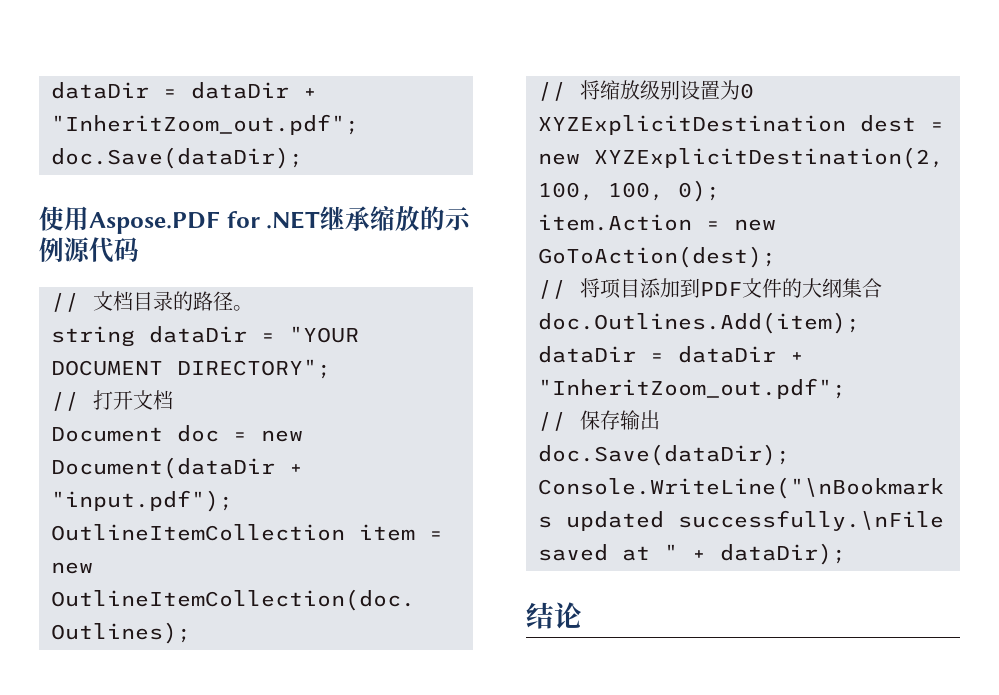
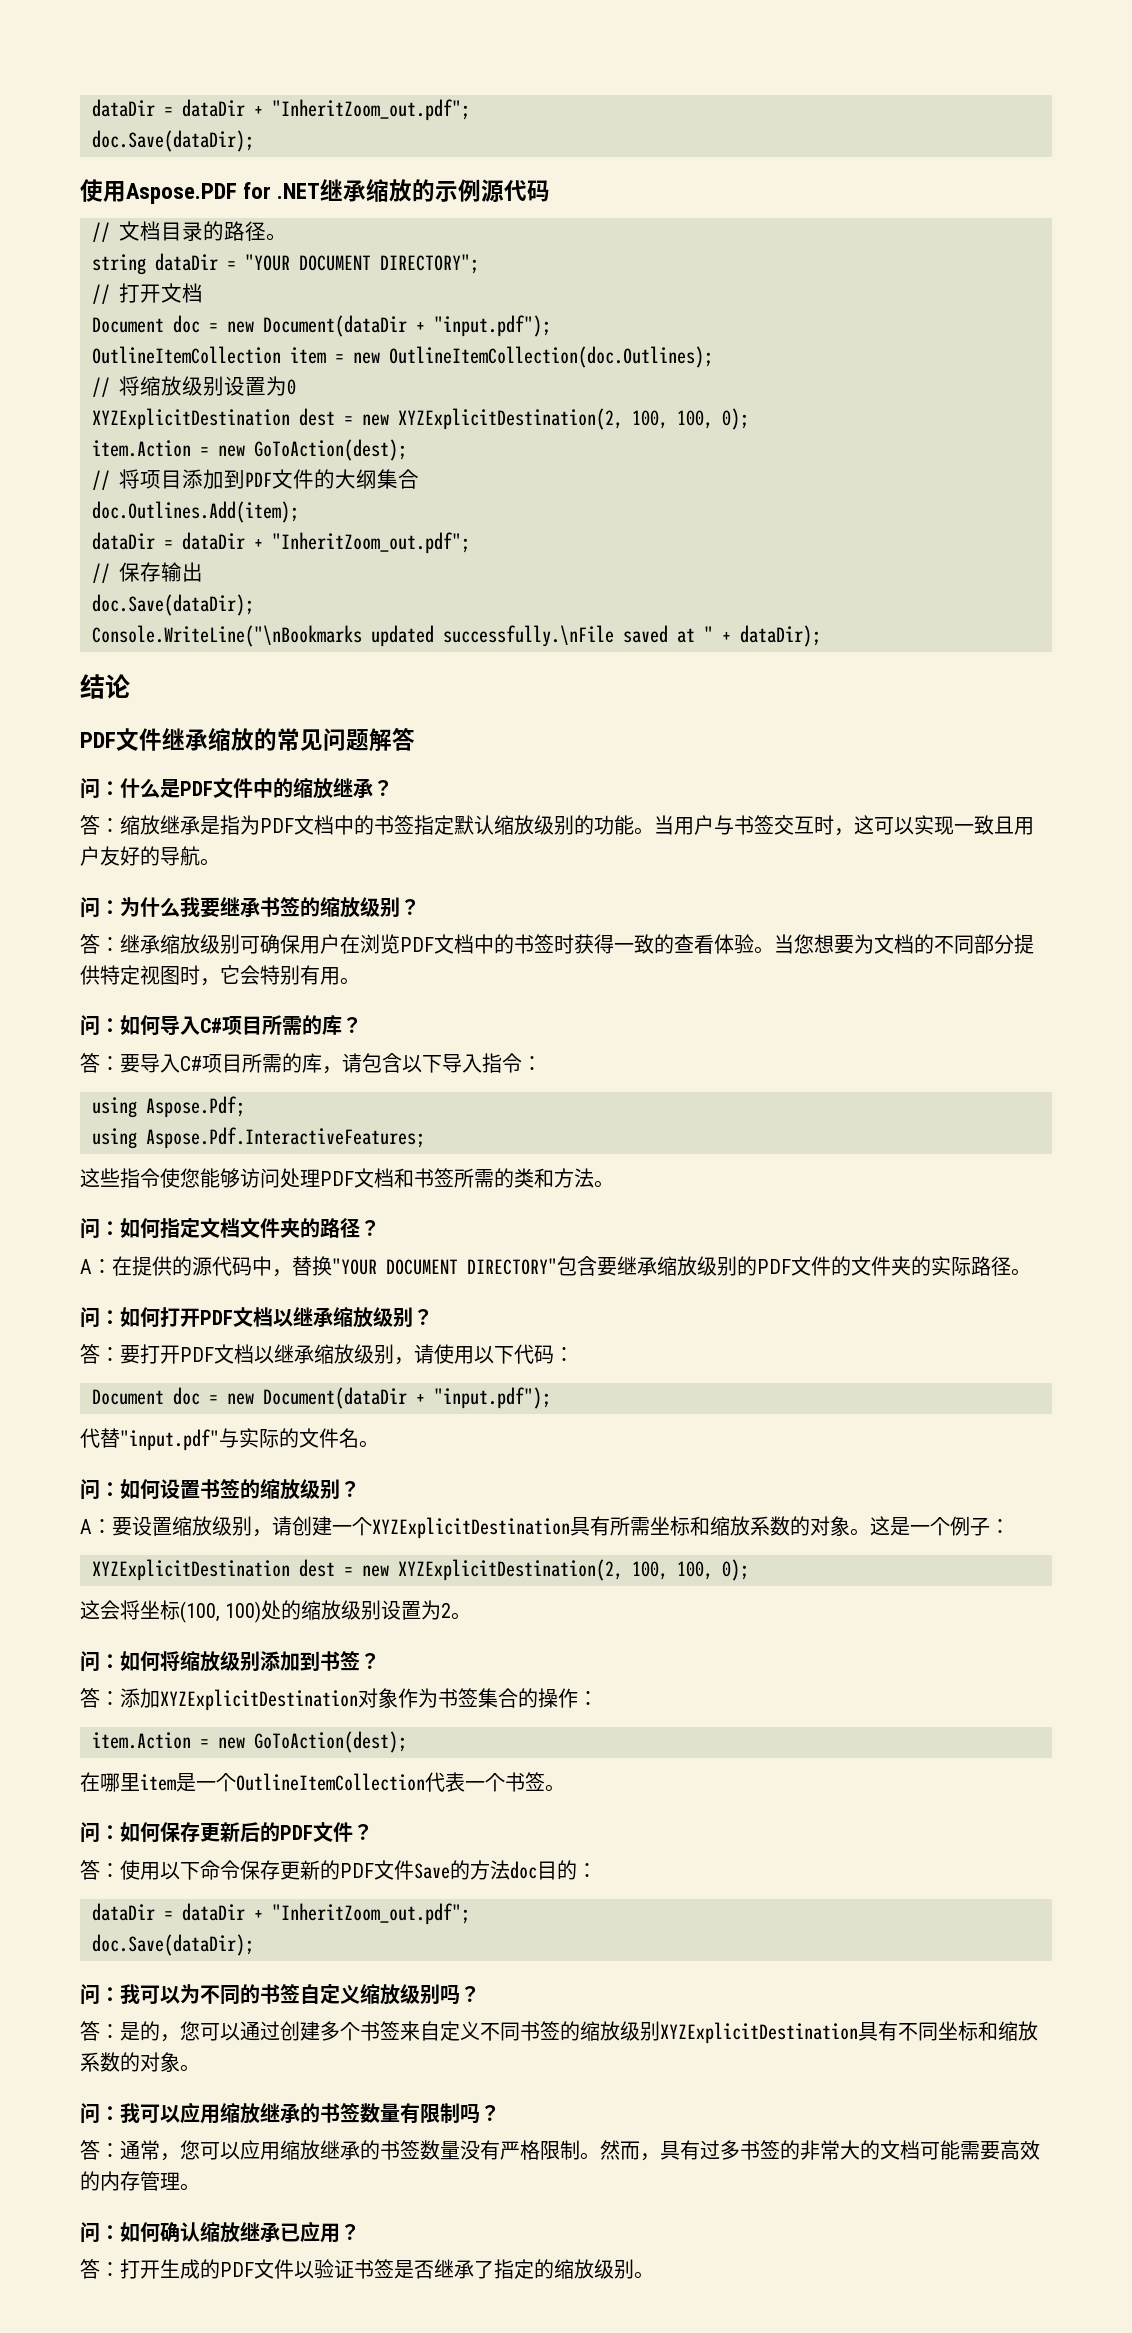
(582, 615) none -> [80,727,415,752] [80,777,393,799] [80,815,1034,836] [80,846,220,866] [80,896,420,918] [80,934,1034,954] [80,965,360,986] [80,1015,362,1036] [80,1053,542,1074] [92,1096,245,1118] [92,1127,425,1149] [80,1168,614,1188] [80,1218,380,1239] [80,1256,1031,1277] [80,1306,433,1328] [80,1344,574,1365] [92,1387,551,1409] [80,1428,379,1451] [80,1478,360,1500] [80,1516,1010,1539] [92,1559,749,1581] [80,1600,472,1623] [80,1650,380,1672] [80,1688,598,1711] [92,1731,407,1753] [80,1772,565,1792] [80,1822,373,1843] [80,1860,597,1880] [92,1903,470,1925] [92,1934,254,1956] [80,1983,480,2005] [80,2021,1038,2044] [80,2052,200,2072] [80,2102,500,2124] [80,2140,1040,2161] [80,2171,200,2191] [80,2221,360,2243] [80,2259,654,2279] // PDF文件继承缩放的常见问题解答 // 问：什么是PDF文件中的缩放继承？ // 答：缩放继承是指为PDF文档中的书签指定默认缩放级别的功能。当用户与书签交互时，这可以实现一致且用户友好的导航。 // 问：为什么我要继承书签的缩放级别？ // 答：继承缩放级别可确保用户在浏览PDF文档中的书签时获得一致的查看体验。当您想要为文档的不同部分提供特定视图时，它会特别有用。 // 问：如何导入C#项目所需的库？ // 答：要导入C#项目所需的库，请包含以下导入指令： // using Aspose.Pdf; // using Aspose.Pdf.InteractiveFeatures; // 这些指令使您能够访问处理PDF文档和书签所需的类和方法。 // 问：如何指定文档文件夹的路径？ // A：在提供的源代码中，替换"YOUR DOCUMENT DIRECTORY"包含要继承缩放级别的PDF文件的文件夹的实际路径。 // 问：如何打开PDF文档以继承缩放级别？ // 答：要打开PDF文档以继承缩放级别，请使用以下代码： // Document doc = new Document(dataDir + "input.pdf"); // 代替"input.pdf"与实际的文件名。 // 问：如何设置书签的缩放级别？ // A：要设置缩放级别，请创建一个XYZExplicitDestination具有所需坐标和缩放系数的对象。这是一个例子： // XYZExplicitDestination dest = new XYZExplicitDestination(2, 100, 100, 0); // 这会将坐标(100, 100)处的缩放级别设置为2。 // 问：如何将缩放级别添加到书签？ // 答：添加XYZExplicitDestination对象作为书签集合的操作： // item.Action = new GoToAction(dest); // 在哪里item是一个OutlineItemCollection代表一个书签。 // 问：如何保存更新后的PDF文件？ // 答：使用以下命令保存更新的PDF文件Save的方法doc目的： // dataDir = dataDir + "InheritZoom_out.pdf"; // doc.Save(dataDir); // 问：我可以为不同的书签自定义缩放级别吗？ // 答：是的，您可以通过创建多个书签来自定义不同书签的缩放级别XYZExplicitDestination具有不同坐标和缩放系数的对象。 // 问：我可以应用缩放继承的书签数量有限制吗？ // 答：通常，您可以应用缩放继承的书签数量没有严格限制。然而，具有过多书签的非常大的文档可能需要高效的内存管理。 // 问：如何确认缩放继承已应用？ // 答：打开生成的PDF文件以验证书签是否继承了指定的缩放级别。

